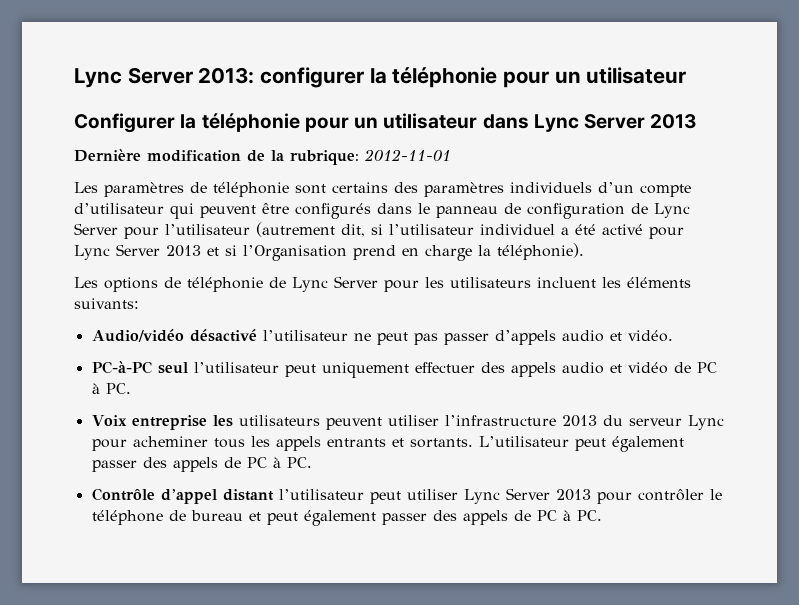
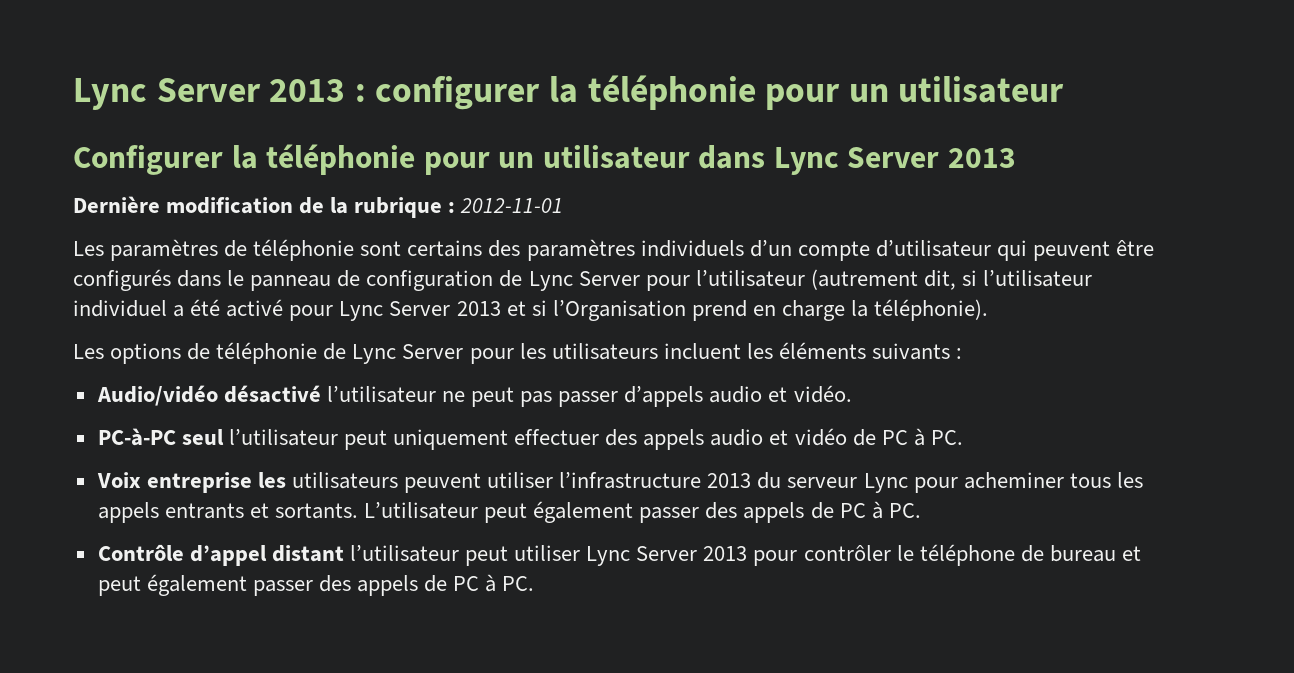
[74,67,255,88] Lync Server 2013: -> [73,78,366,110] Lync Server 2013 :
[290,150,359,165] rubrique: -> [354,197,456,218] rubrique :
[74,298,139,309] suivants: -> [871,343,963,360] suivants :

